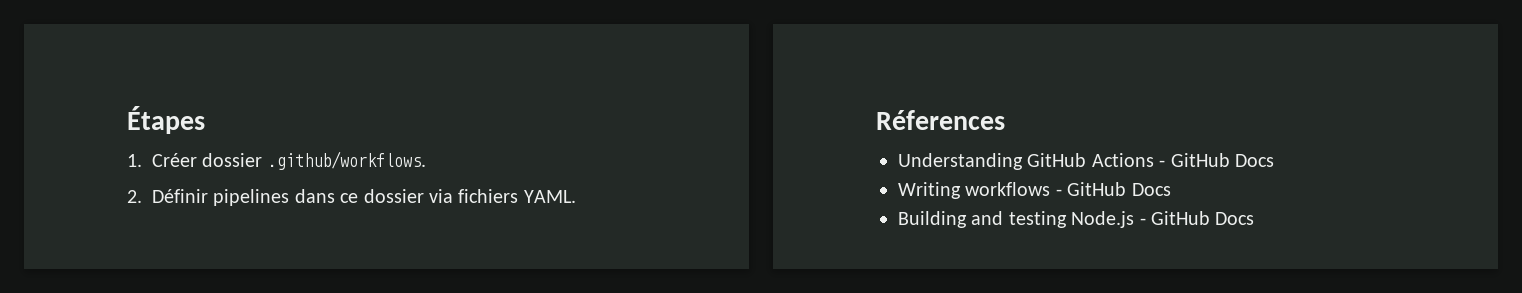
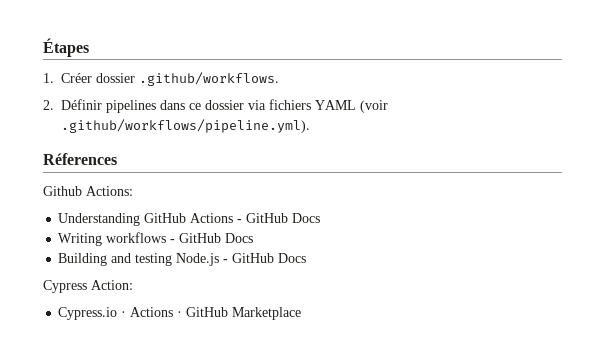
[523,190,576,203] YAML. -> [315,100,388,113] [61,119,310,133] YAML (voir .github/workflows/pipeline.yml).
(1005, 120) none -> [43,186,133,196] // Github Actions:
(1255, 218) none -> [43,280,133,293] [58,307,302,320] // Cypress Action: // Cypress.io · Actions · GitHub Marketplace

